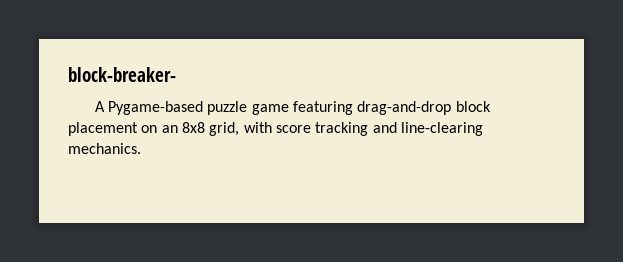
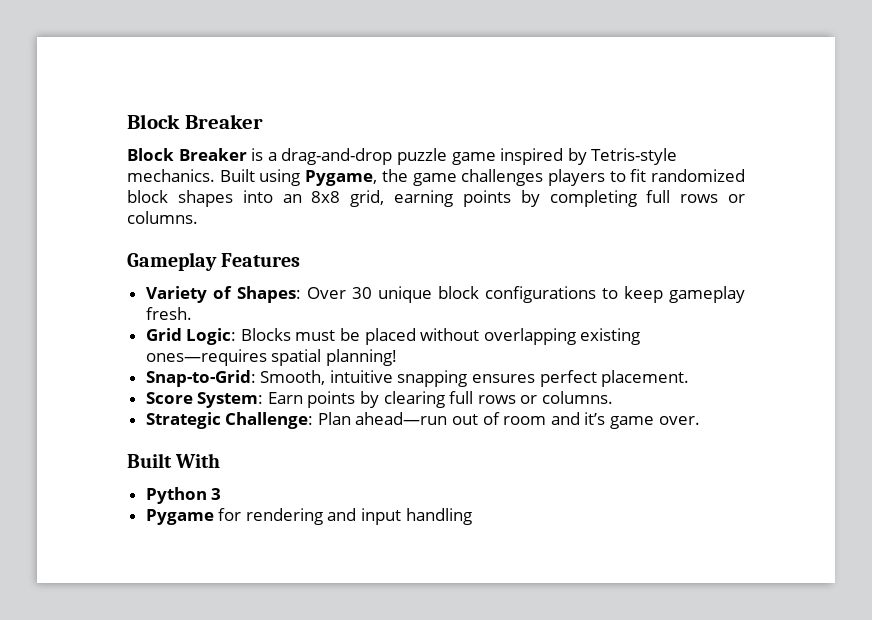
[68,67,176,82] [94,101,491,115] [68,122,483,136] [68,143,141,154] block-breaker- // A Pygame-based puzzle game featuring drag-and-drop block placement on an 8x8 grid, with score tracking and line-clearing mechanics. -> [127,114,263,129] [127,148,678,165] [127,169,745,186] [127,190,745,207] [127,211,198,224] [127,252,301,271] [145,286,745,303] [145,307,192,320] [145,328,641,345] [145,349,397,366] [145,370,690,387] [145,391,614,408] [145,412,700,429] [127,453,221,468] [145,487,222,504] [145,508,472,525] Block Breaker // Block Breaker is a drag-and-drop puzzle game inspired by Tetris-style mechanics. Built using Pygame, the game challenges players to fit randomized block shapes into an 8x8 grid, earning points by completing full rows or columns. // Gameplay Features // Variety of Shapes: Over 30 unique block configurations to keep gameplay fresh. // Grid Logic: Blocks must be placed without overlapping existing ones—requires spatial planning! // Snap-to-Grid: Smooth, intuitive snapping ensures perfect placement. // Score System: Earn points by clearing full rows or columns. // Strategic Challenge: Plan ahead—run out of room and it’s game over. // Built With // Python 3 // Pygame for rendering and input handling

